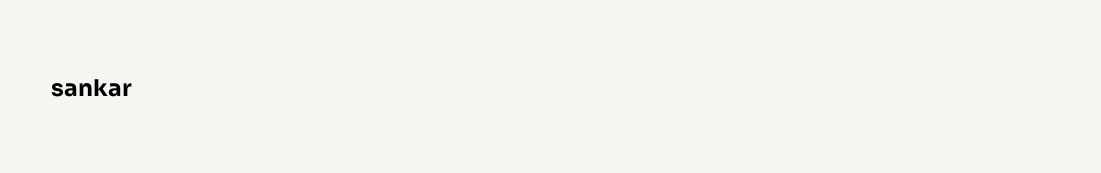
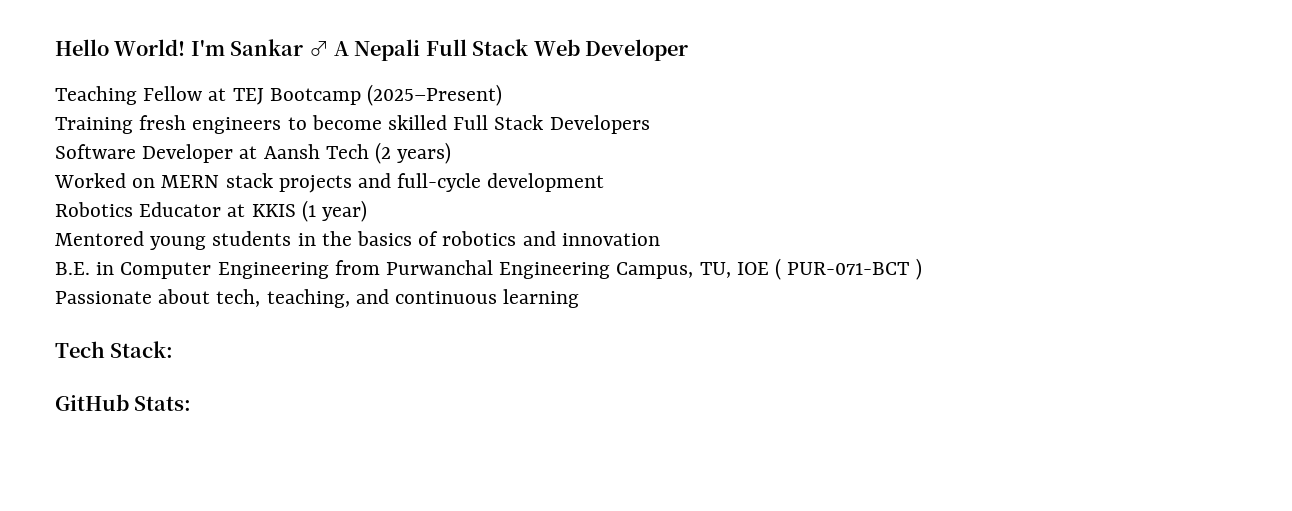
[51,79,132,97] sankar -> [55,39,688,61] [55,84,503,106] [55,115,650,134] [55,142,452,164] [54,173,605,193] [55,200,368,222] [55,231,660,250] [55,258,922,280] [55,289,580,308] [55,341,174,358] [55,394,192,411] Hello World! I'm Sankar ♂ A Nepali Full Stack Web Developer // Teaching Fellow at TEJ Bootcamp (2025–Present) // Training fresh engineers to become skilled Full Stack Developers // Software Developer at Aansh Tech (2 years) // Worked on MERN stack projects and full-cycle development // Robotics Educator at KKIS (1 year) // Mentored young students in the basics of robotics and innovation // B.E. in Computer Engineering from Purwanchal Engineering Campus, TU, IOE ( PUR-071-BCT ) // Passionate about tech, teaching, and continuous learning // Tech Stack: // GitHub Stats:

